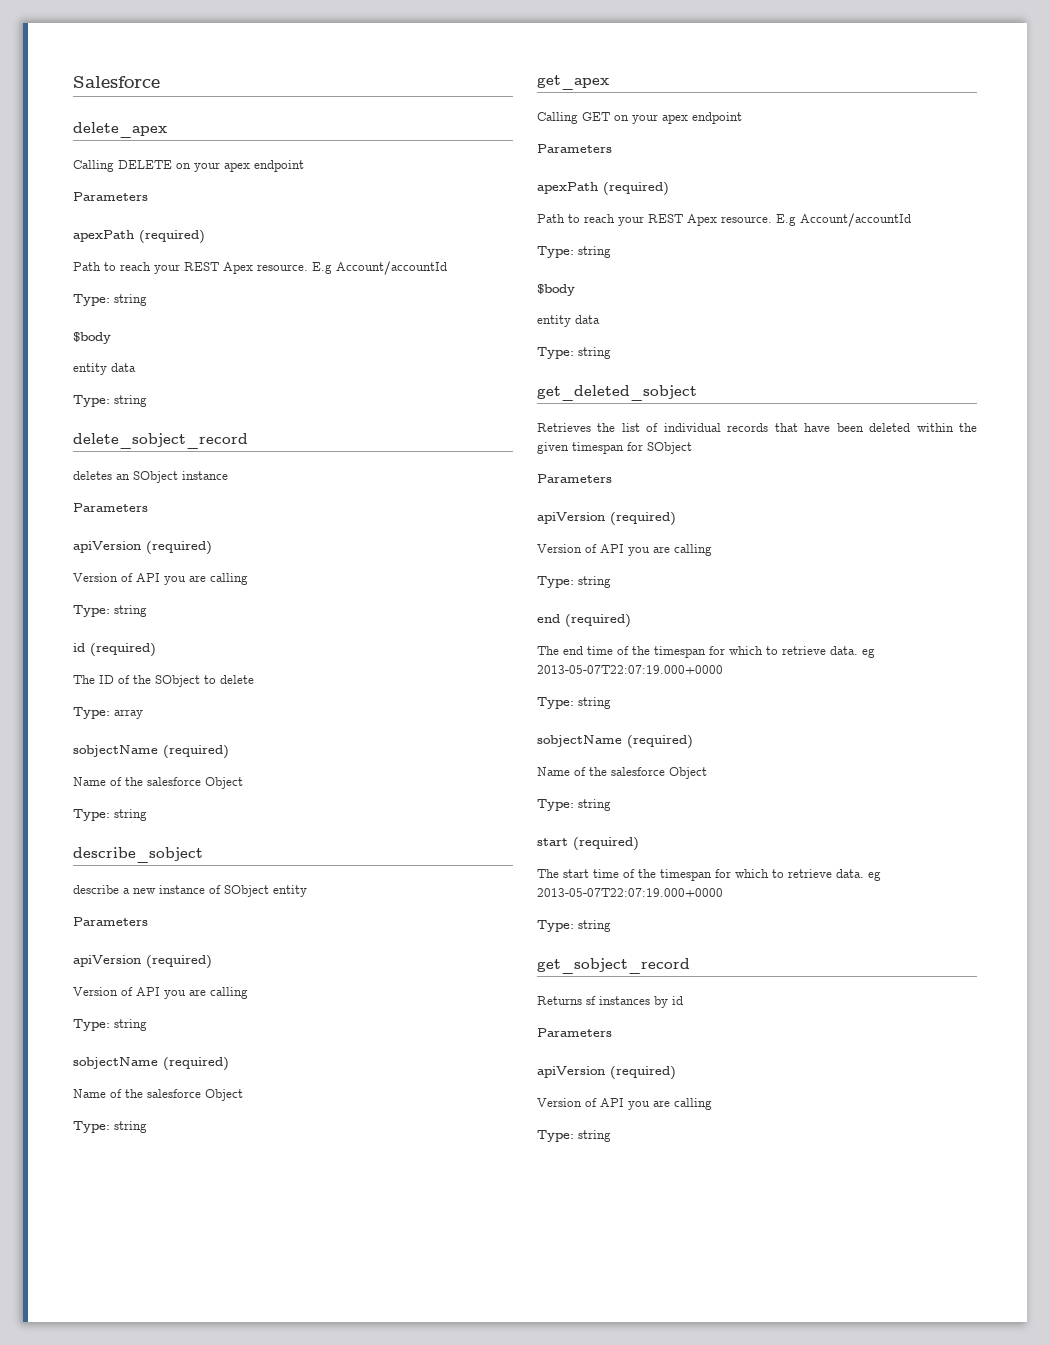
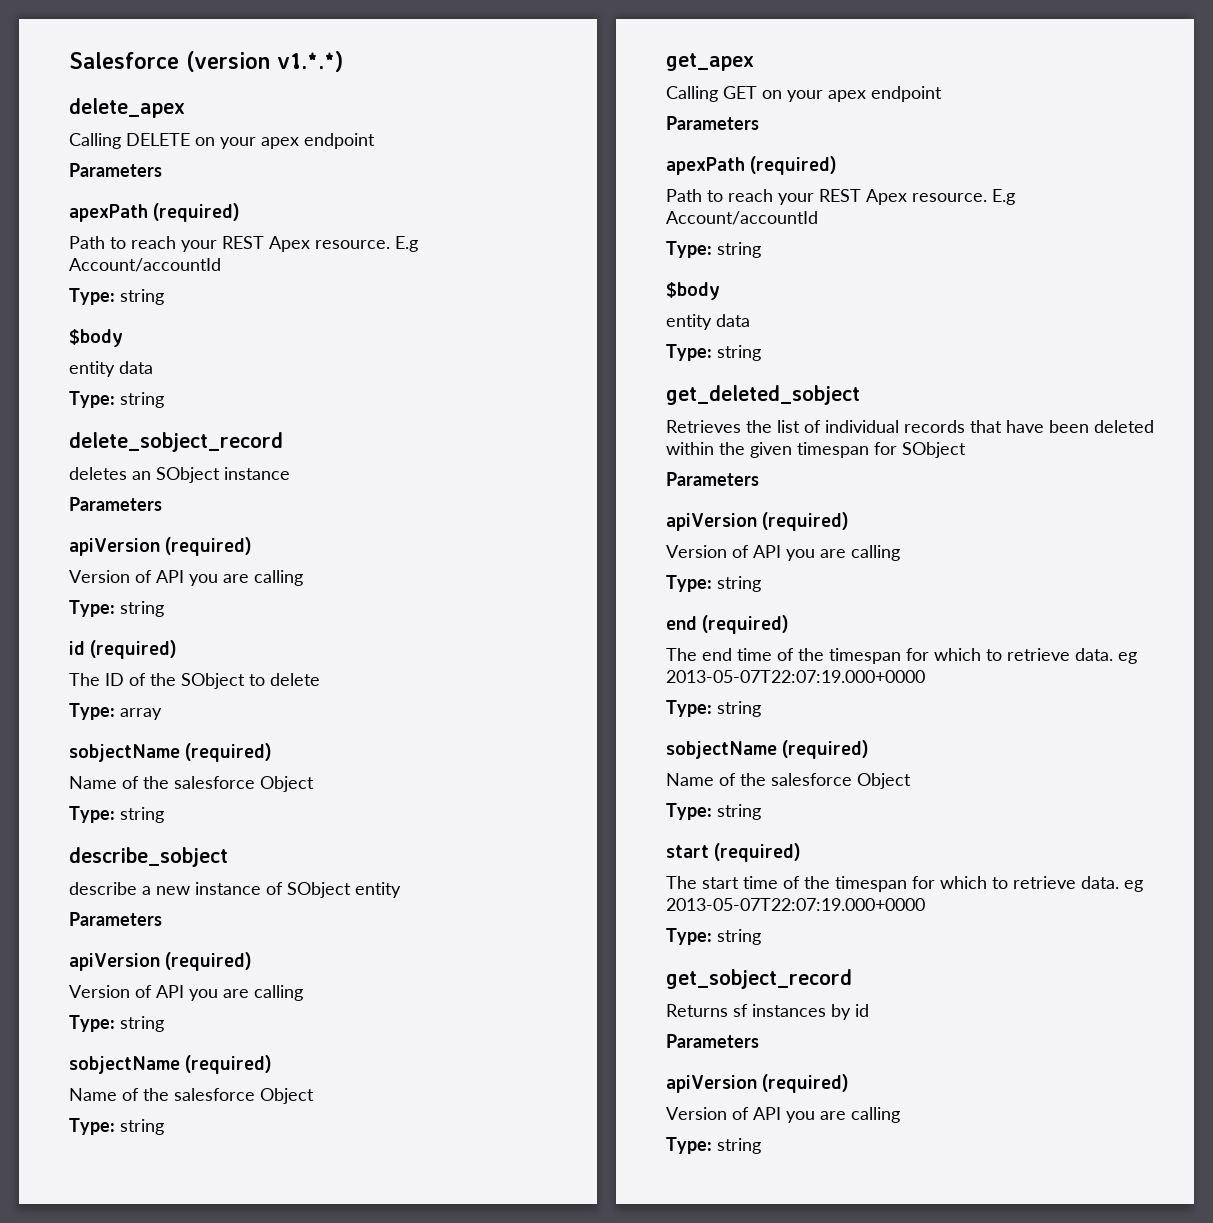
(160, 82) none -> [186,51,343,72] (version v1.*.*)

